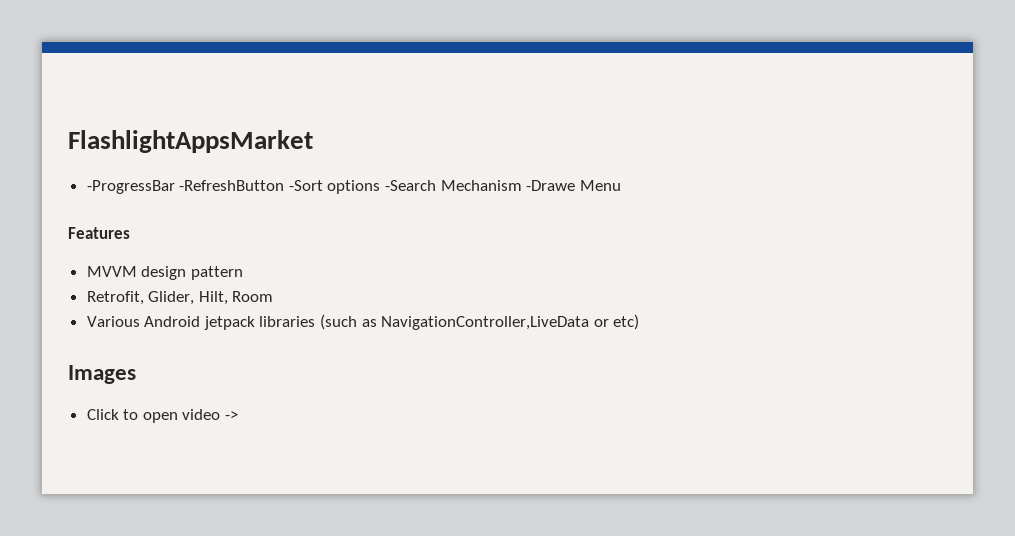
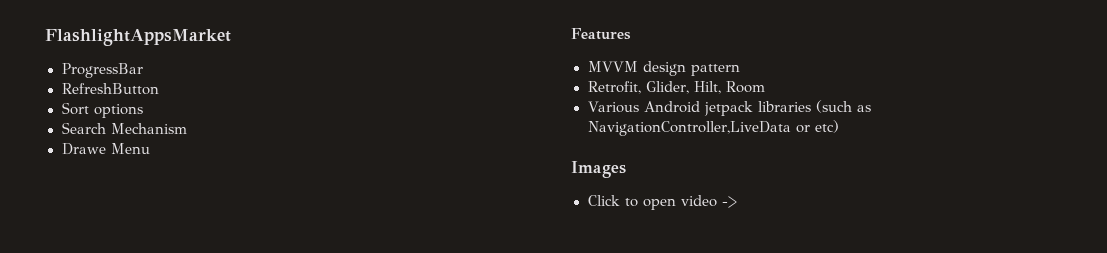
[86,180,323,194] -ProgressBar -RefreshButton -Sort -> [61,63,143,78] [61,83,159,95] [61,102,89,115] ProgressBar // RefreshButton // Sort
[385,180,437,191] -Search -> [61,122,106,134] // Search
[526,180,576,191] -Drawe -> [61,143,106,155] // Drawe

